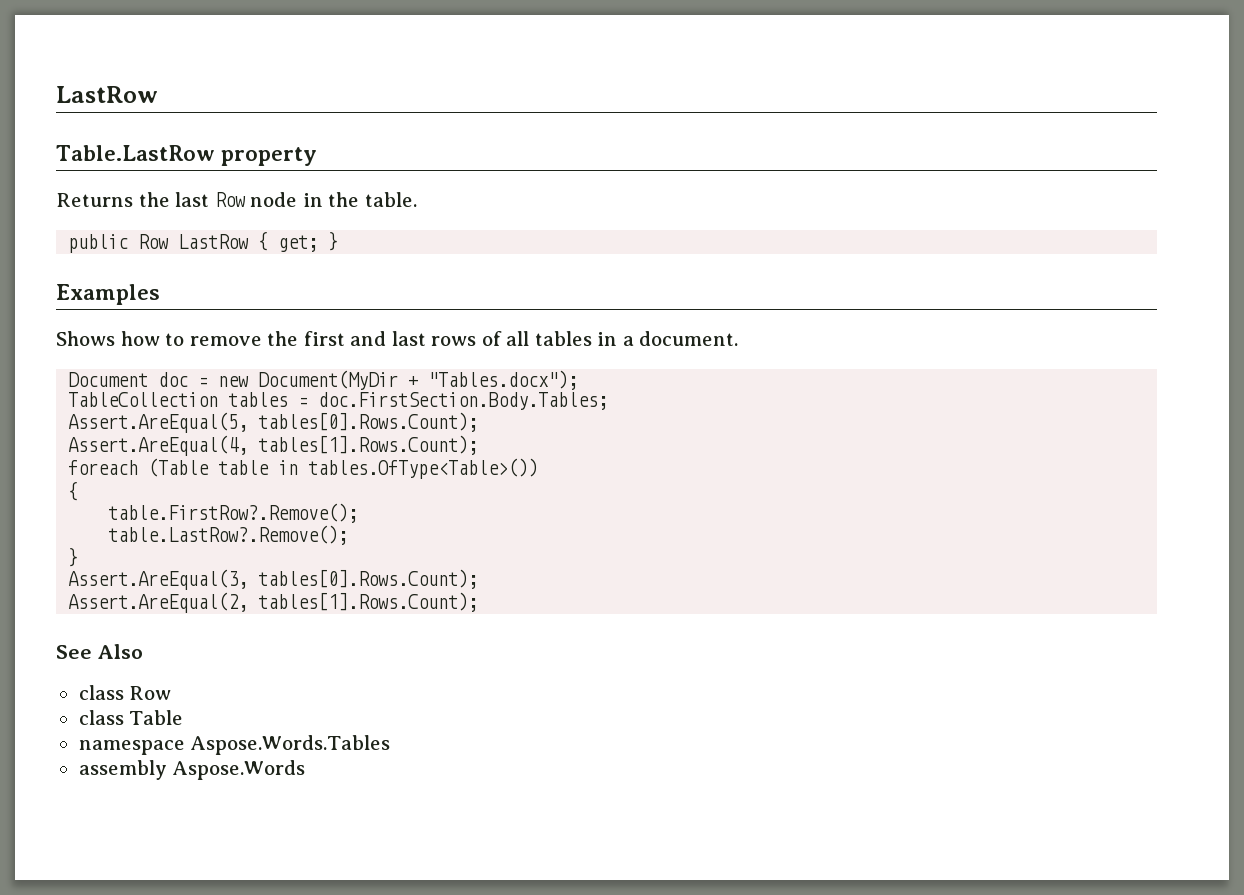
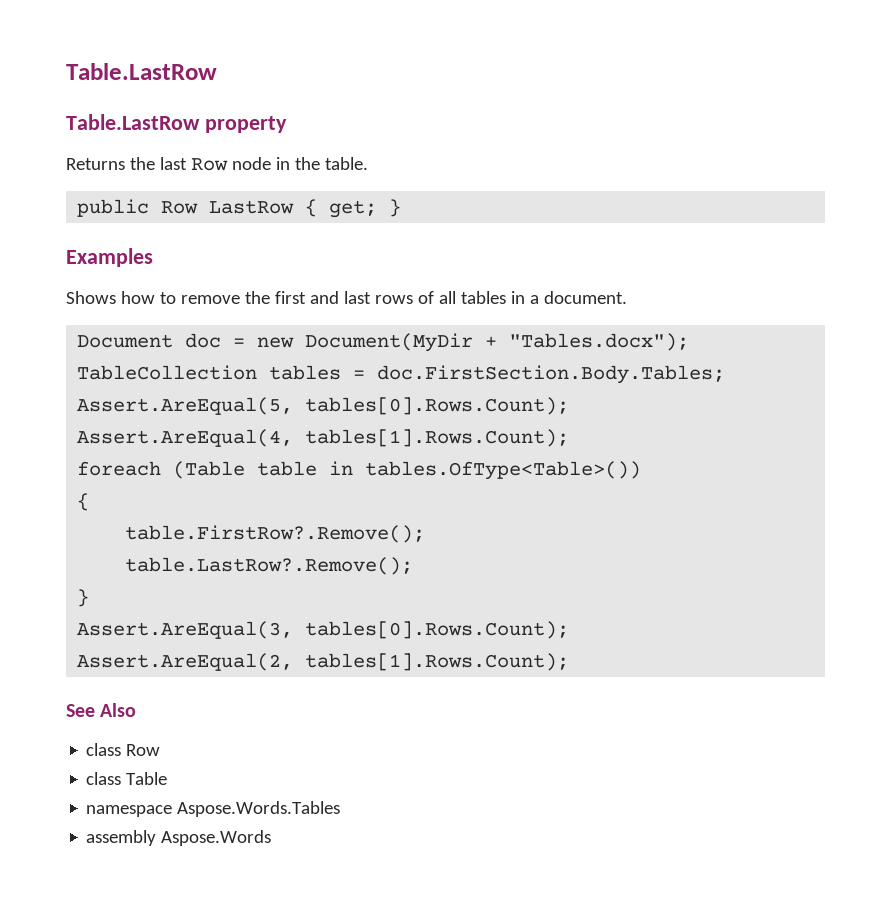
[56,86,158,103] LastRow -> [66,63,217,80] Table.LastRow

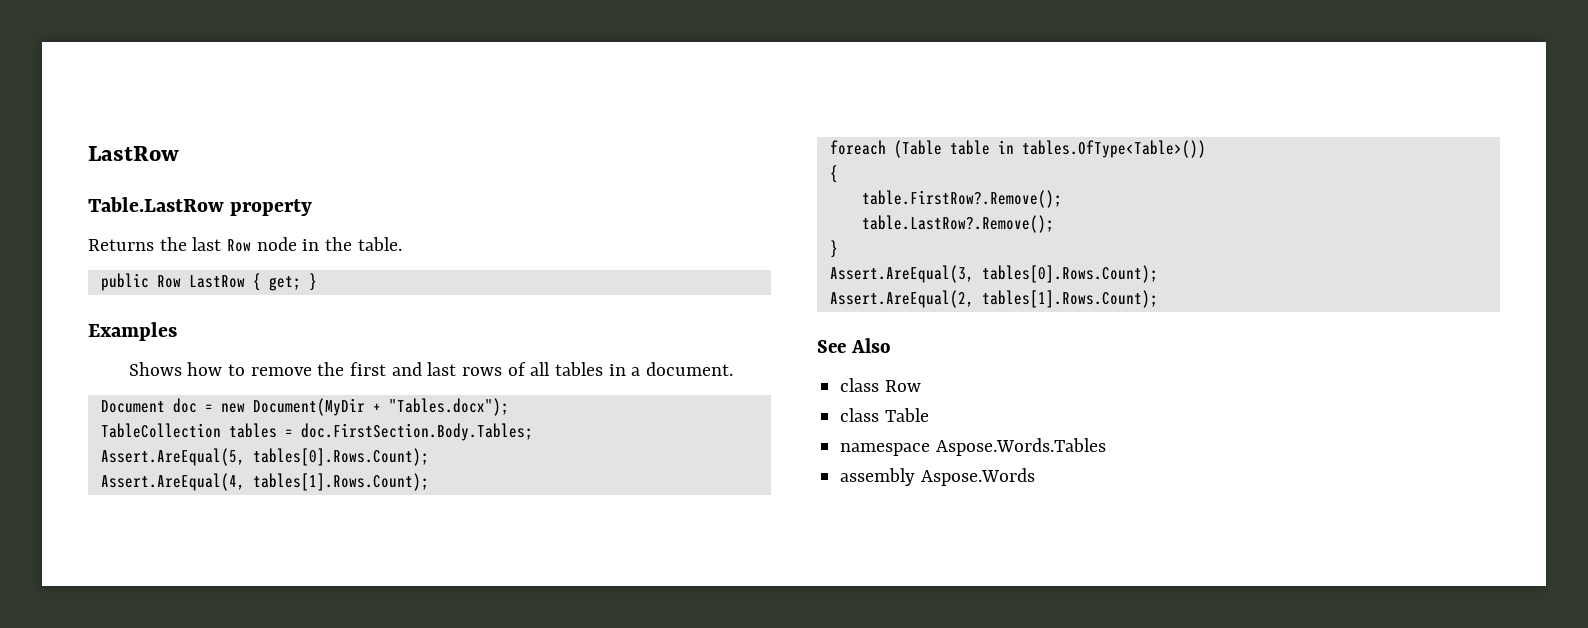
[66,63,217,80] Table.LastRow -> [88,146,179,161] LastRow

